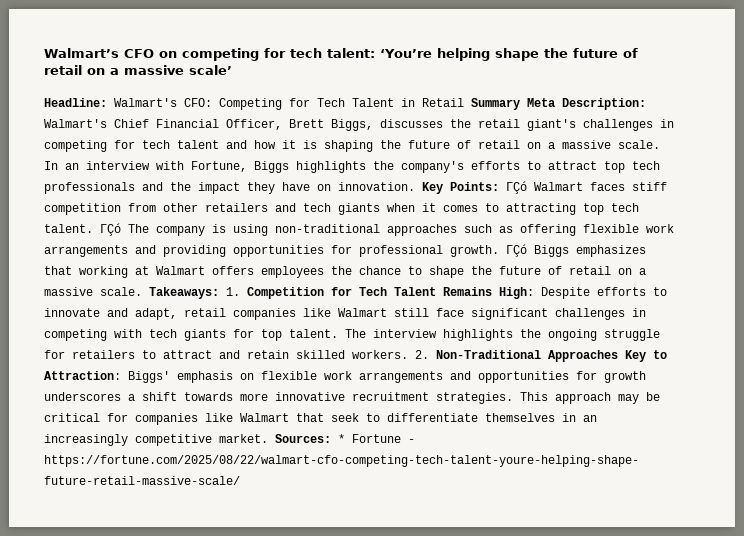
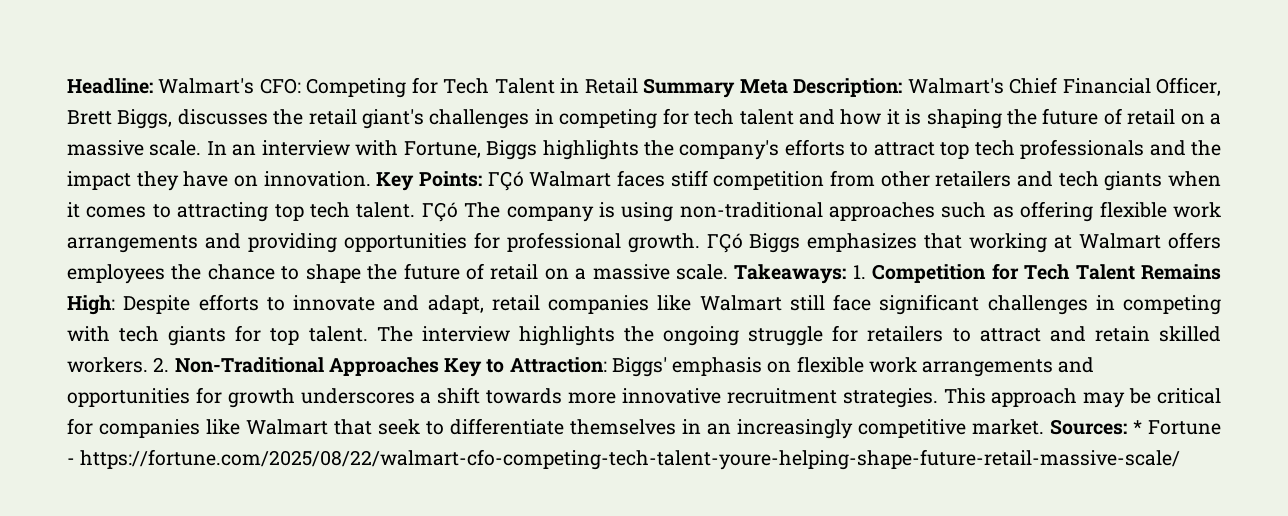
[44,48,638,61] [44,65,232,75] Walmart’s CFO on competing for tech talent: ‘You’re helping shape the future of retail on a massive scale’ // -> (67, 86) none

